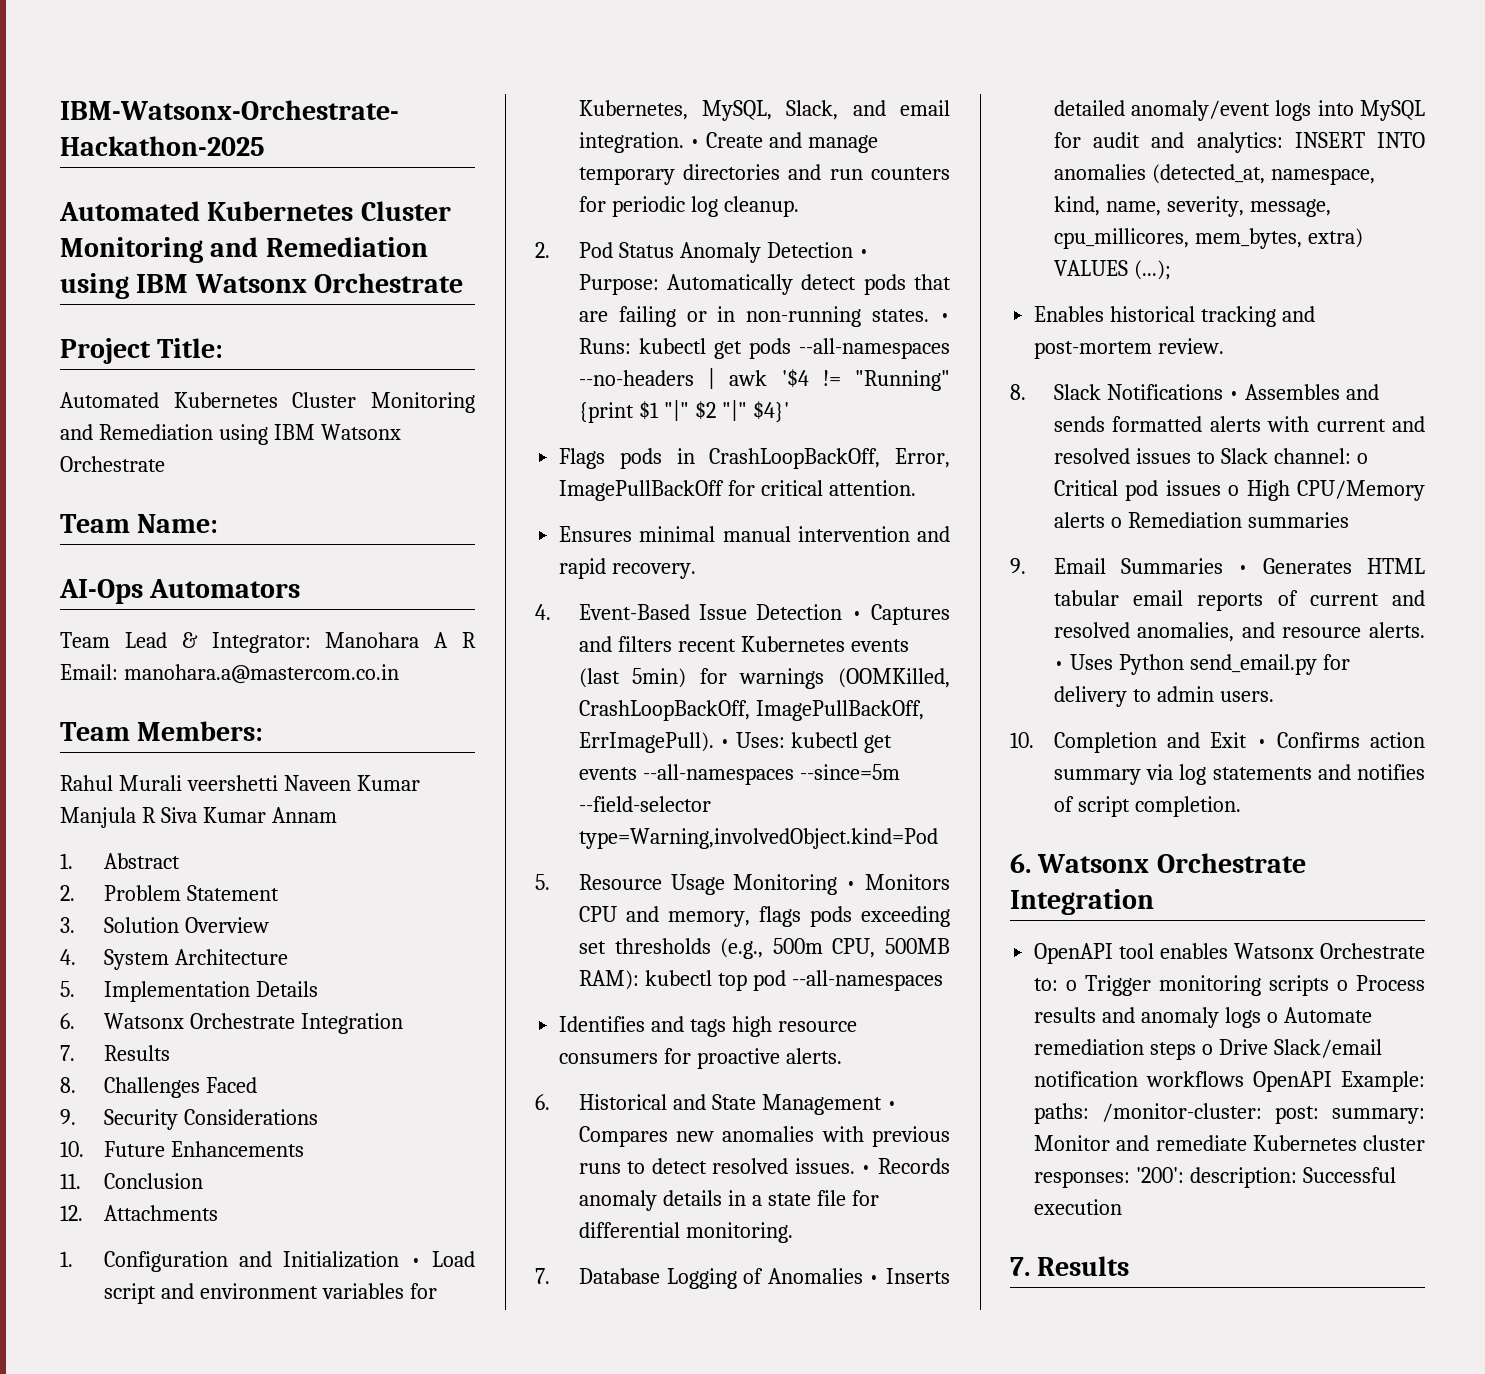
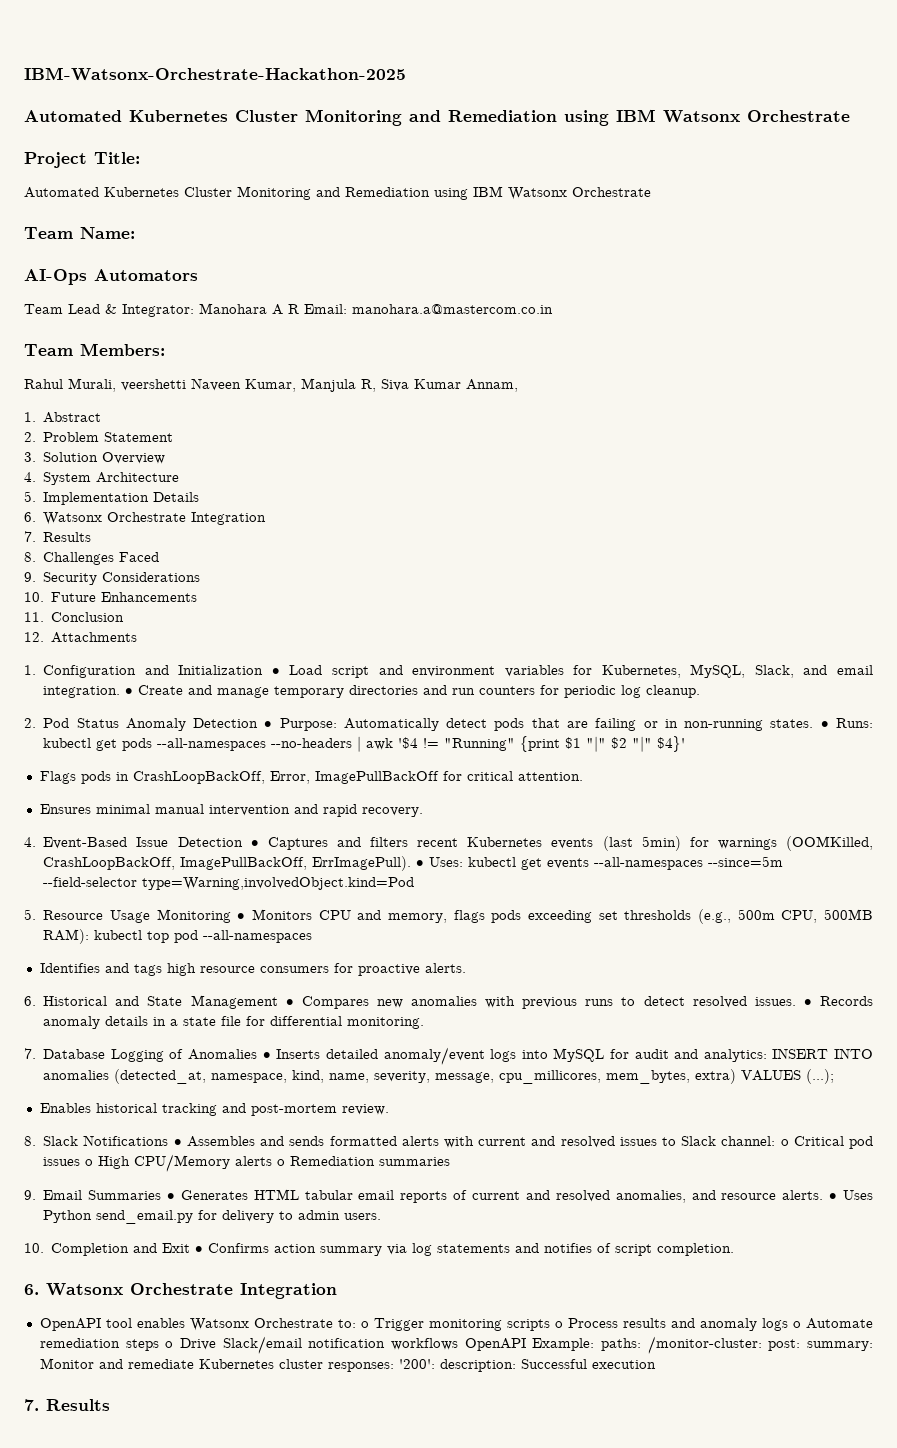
[118,775,182,791] Murali -> [68,378,116,392] Murali,
[356,775,420,791] [60,807,156,828] Kumar Manjula R -> [245,378,376,392] Kumar, Manjula R,
[271,807,337,823] Annam -> [466,379,518,392] Annam,

